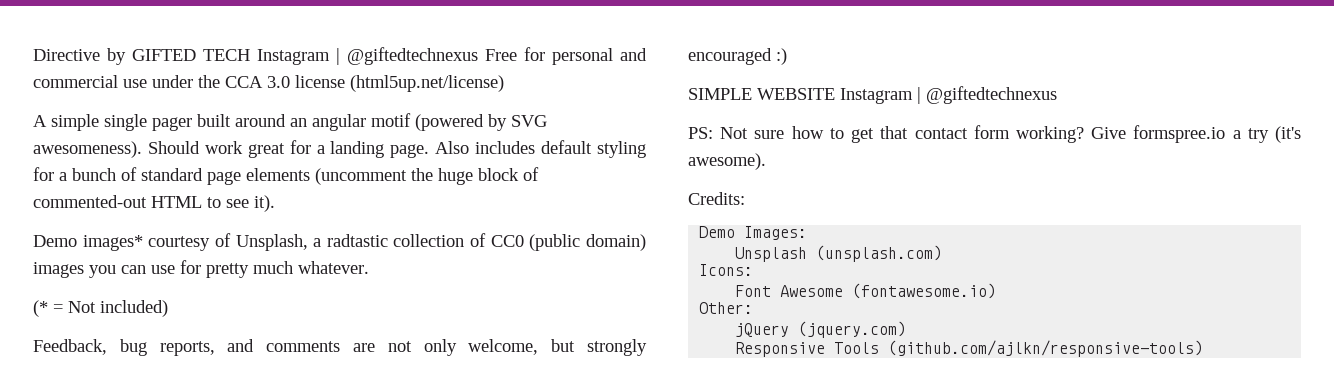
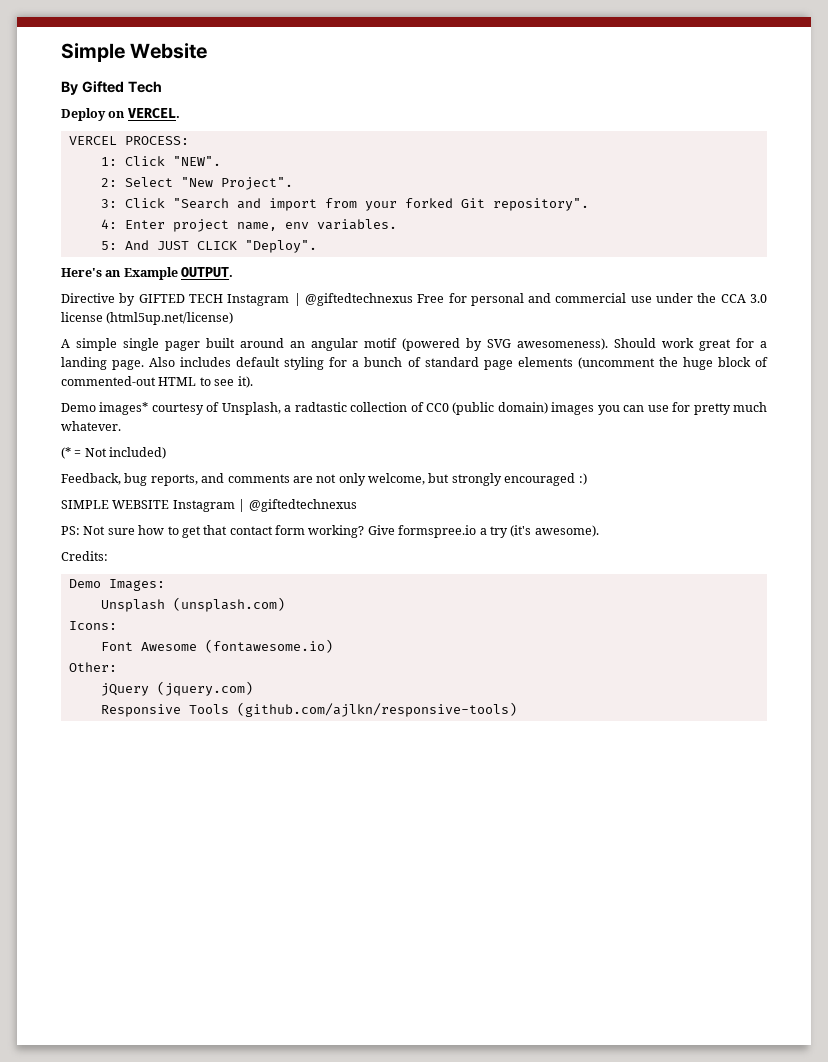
(33, 55) none -> [61,43,208,62] [61,81,162,95] [61,108,180,121] [68,136,189,145] [100,156,221,166] [100,177,293,190] [100,198,589,211] [100,219,397,232] [100,240,317,253] [61,267,234,280] Simple Website // By Gifted Tech // Deploy on VERCEL. // VERCEL PROCESS: // 1: Click "NEW". // 2: Select "New Project". // 3: Click "Search and import from your forked Git repository". // 4: Enter project name, env variables. // 5: And JUST CLICK "Deploy". // Here's an Example OUTPUT. //

